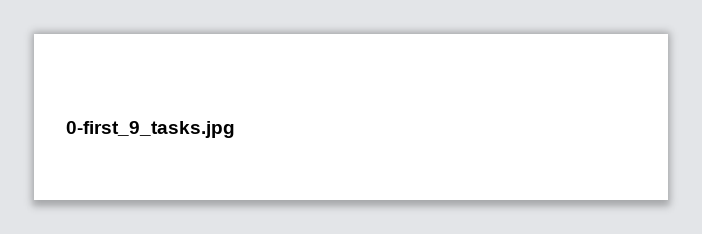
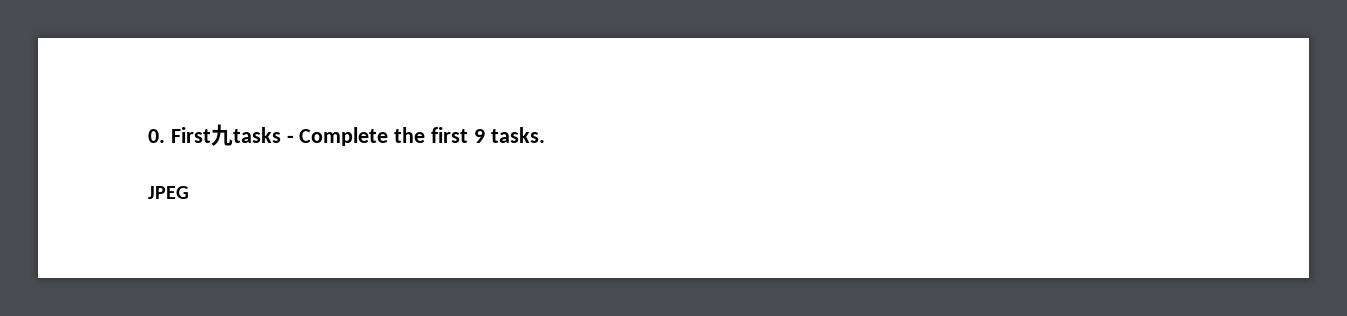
[66,121,235,138] 0-first_9_tasks.jpg -> [148,124,545,146] [148,186,189,199] 0. First九tasks - Complete the first 9 tasks. // JPEG

